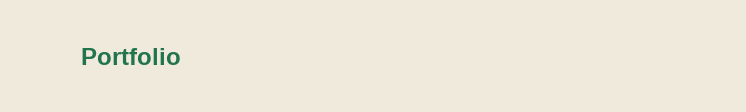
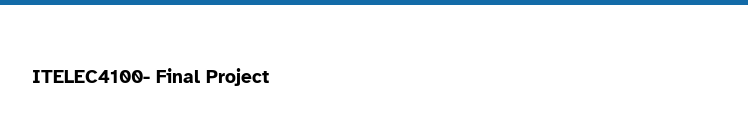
[81,48,181,65] Portfolio -> [32,68,269,86] ITELEC4100- Final Project

